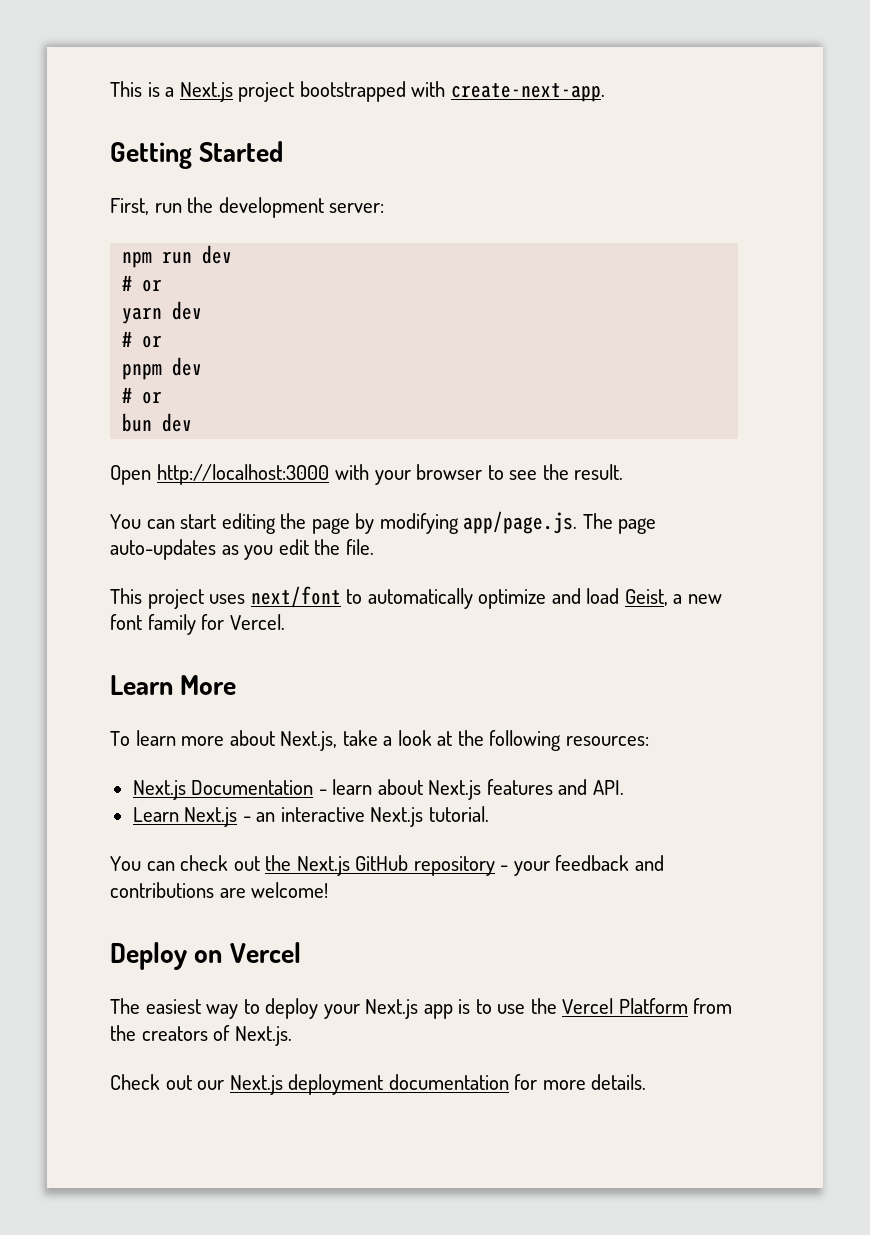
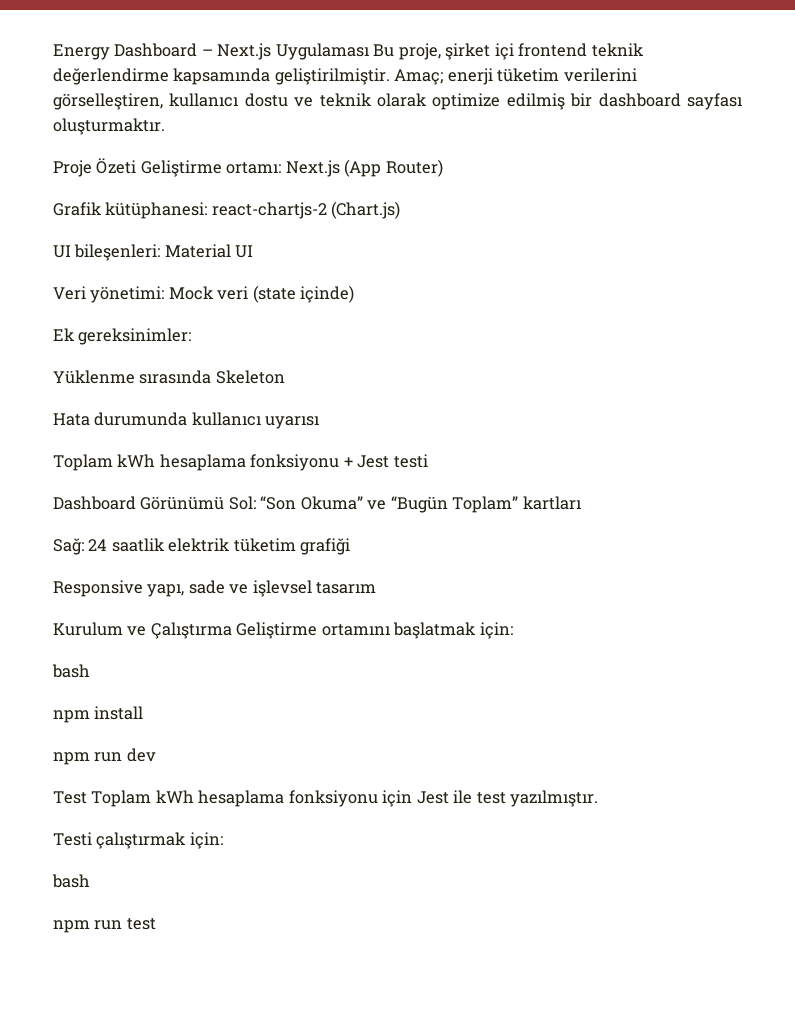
[110,81,605,102] [110,141,284,169] [110,197,385,218] [122,245,233,268] [122,275,163,292] [122,301,203,324] [122,331,163,348] [122,357,203,380] [122,387,163,404] [122,413,193,432] [110,464,624,485] [110,511,657,534] [110,539,374,560] [110,586,722,609] [110,614,285,635] [110,675,237,695] [110,730,649,751] [132,779,624,800] [132,806,489,827] [110,855,664,876] [110,882,329,898] [110,942,301,970] [110,998,733,1019] [110,1025,292,1046] [110,1074,647,1095] This is a Next.js project bootstrapped with create-next-app. // Getting Started // First, run the development server: // npm run dev // # or // yarn dev // # or // pnpm dev // # or // bun dev // Open http://localhost:3000 with your browser to see the result. // You can start editing the page by modifying app/page.js. The page auto-updates as you edit the file. // This project uses next/font to automatically optimize and load Geist, a new font family for Vercel. // Learn More // To learn more about Next.js, take a look at the following resources: // Next.js Documentation - learn about Next.js features and API. // Learn Next.js - an interactive Next.js tutorial. // You can check out the Next.js GitHub repository - your feedback and contributions are welcome! // Deploy on Vercel // The easiest way to deploy your Next.js app is to use the Vercel Platform from the creators of Next.js. // Check out our Next.js deployment documentation for more details. -> [53,43,644,60] [53,68,637,85] [53,93,742,110] [53,118,165,135] [53,158,443,177] [53,201,401,219] [53,244,254,261] [53,285,355,303] [53,328,192,345] [53,370,285,384] [53,412,320,429] [53,454,428,471] [53,496,581,513] [53,538,351,555] [53,580,377,597] [53,622,513,639] [52,664,90,678] [53,706,144,723] [53,748,156,765] [53,790,599,807] [53,832,223,849] [52,874,90,888] [53,918,156,933] Energy Dashboard – Next.js Uygulaması Bu proje, şirket içi frontend teknik değerlendirme kapsamında geliştirilmiştir. Amaç; enerji tüketim verilerini görselleştiren, kullanıcı dostu ve teknik olarak optimize edilmiş bir dashboard sayfası oluşturmaktır. // Proje Özeti Geliştirme ortamı: Next.js (App Router) // Grafik kütüphanesi: react-chartjs-2 (Chart.js) // UI bileşenleri: Material UI // Veri yönetimi: Mock veri (state içinde) // Ek gereksinimler: // Yüklenme sırasında Skeleton // Hata durumunda kullanıcı uyarısı // Toplam kWh hesaplama fonksiyonu + Jest testi // Dashboard Görünümü Sol: “Son Okuma” ve “Bugün Toplam” kartları // Sağ: 24 saatlik elektrik tüketim grafiği // Responsive yapı, sade ve işlevsel tasarım // Kurulum ve Çalıştırma Geliştirme ortamını başlatmak için: // bash // npm install // npm run dev // Test Toplam kWh hesaplama fonksiyonu için Jest ile test yazılmıştır. // Testi çalıştırmak için: // bash // npm run test

